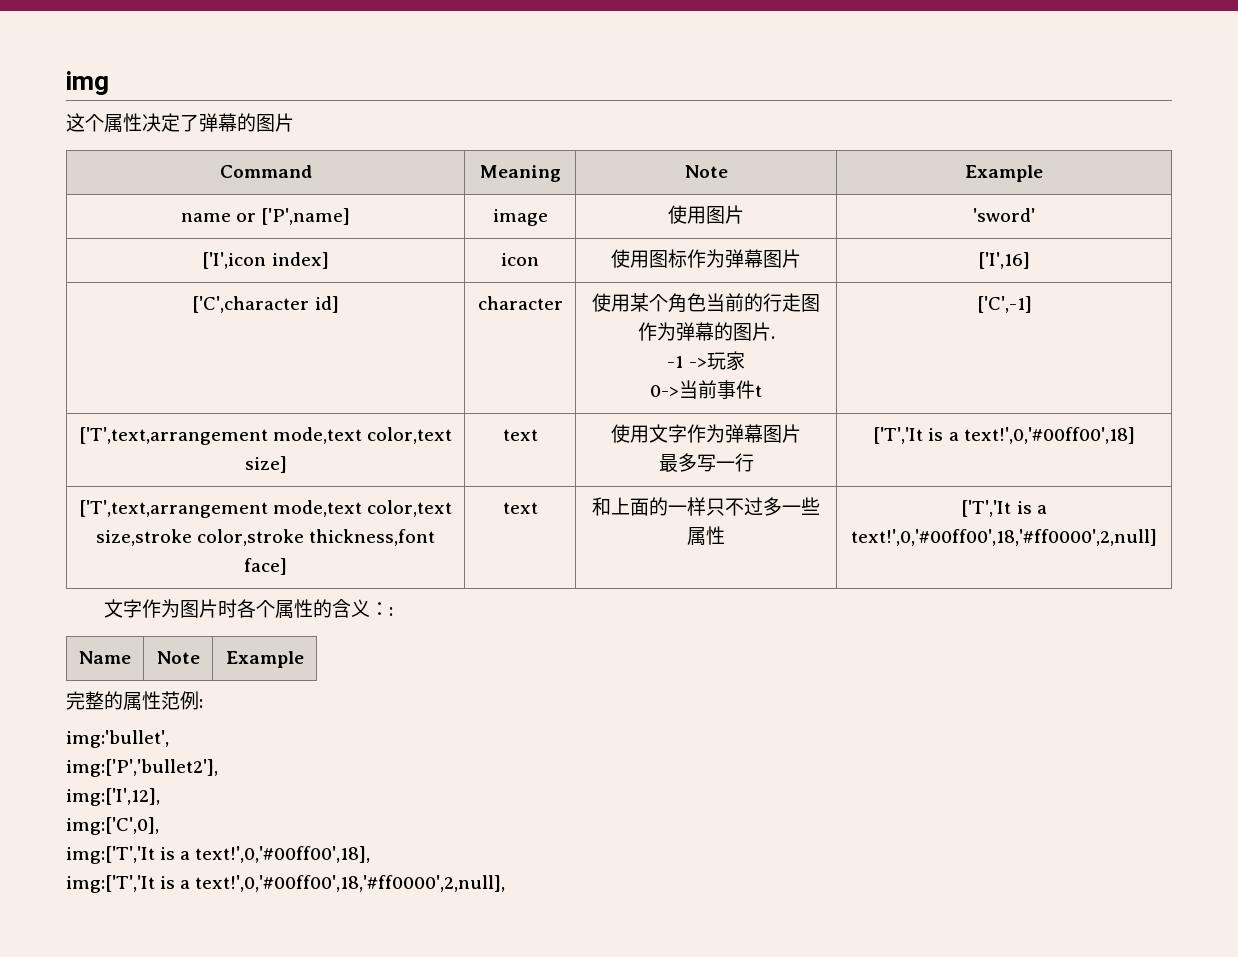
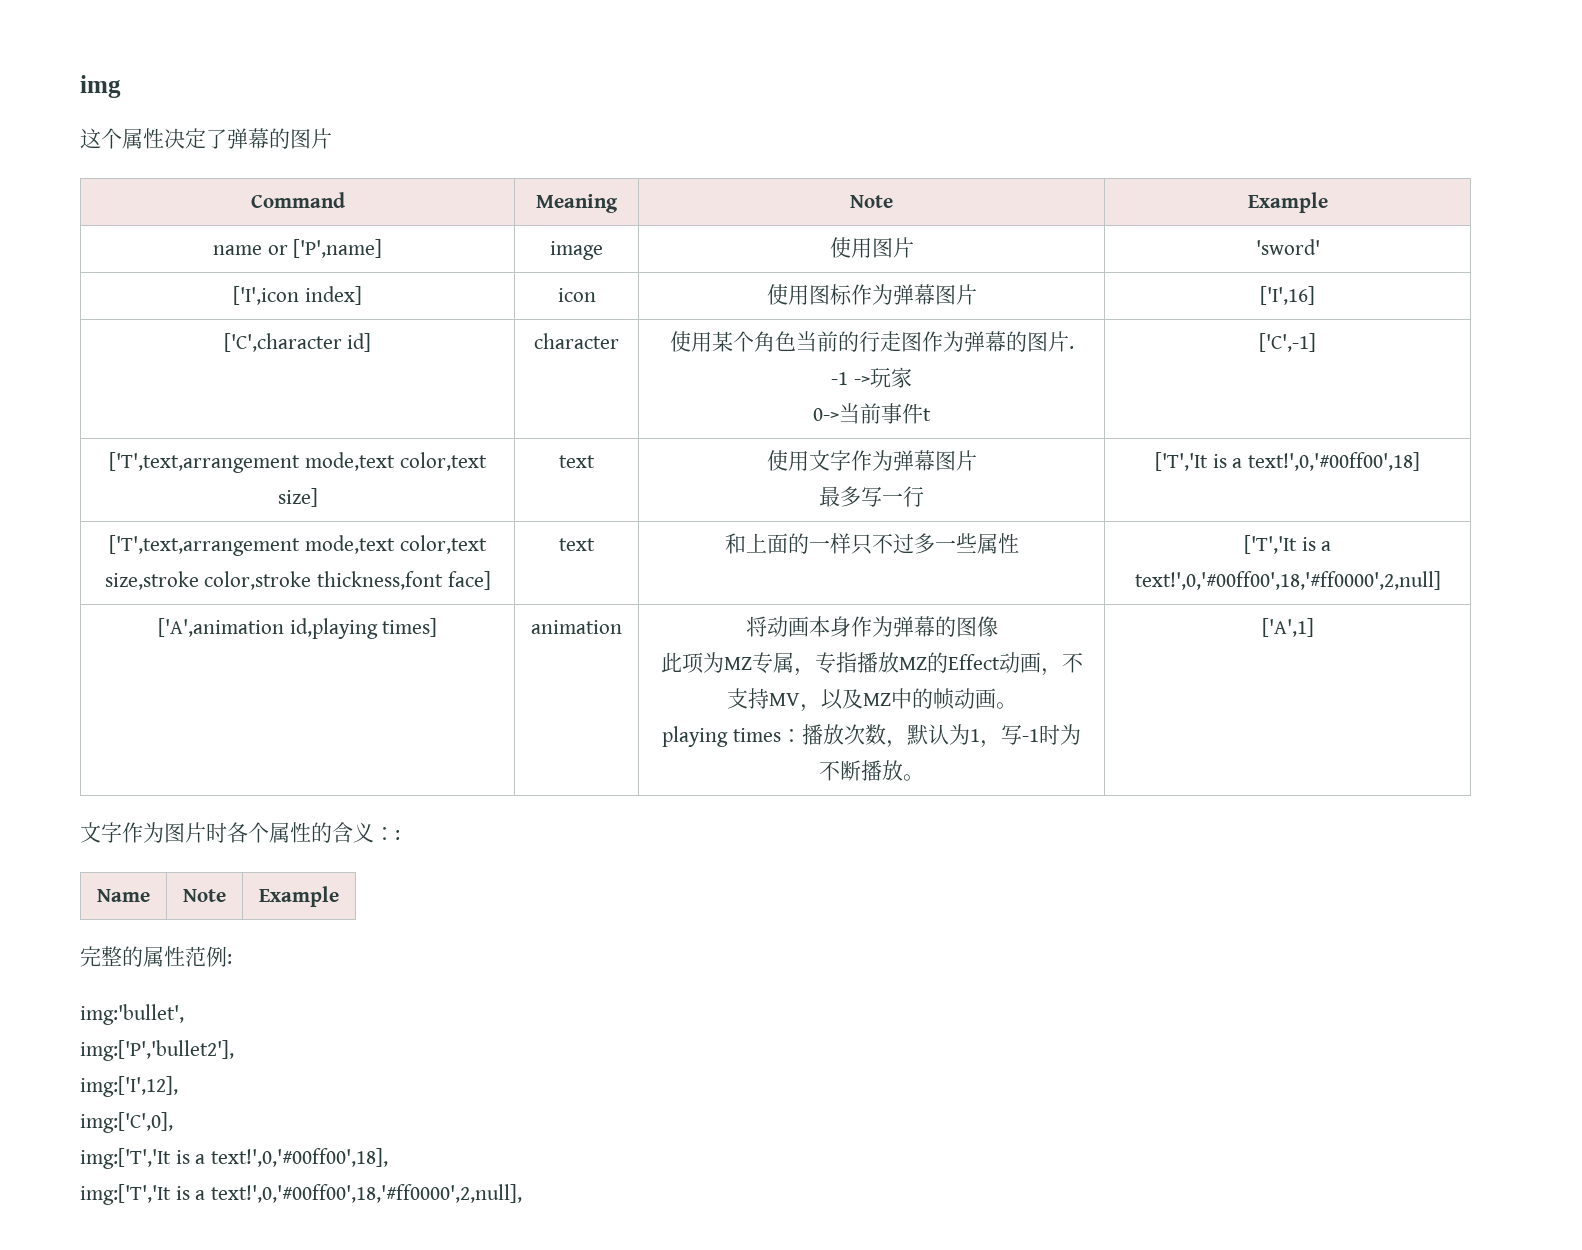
(1157, 537) none -> [157,618,438,639] [531,620,622,634] [745,616,998,637] [660,652,1083,676] [726,688,1017,712] [662,724,1081,748] [819,760,924,781] [1261,618,1314,637] // ['A',animation id,playing times] | animation | 将动画本身作为弹幕的图像 // 此项为MZ专属，专指播放MZ的Effect动画，不支持MV，以及MZ中的帧动画。 // playing times：播放次数，默认为1，写-1时为不断播放。 | ['A',1]

